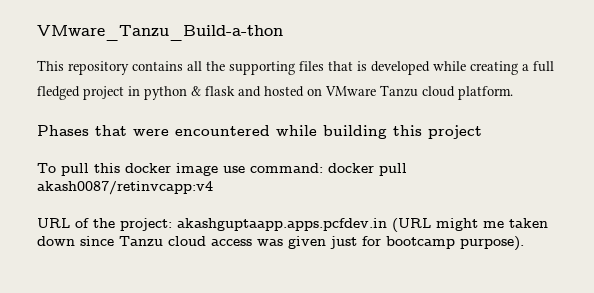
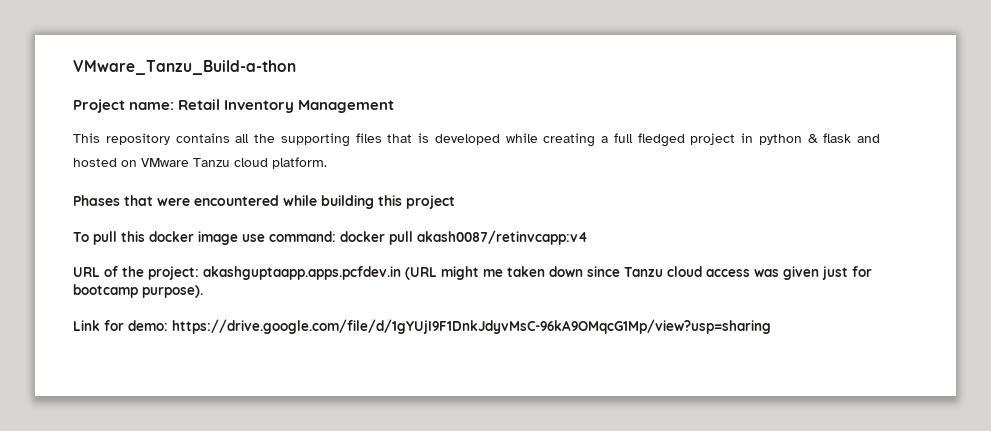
(283, 33) none -> [73,99,395,113] // Project name: Retail Inventory Management
(524, 243) none -> [73,319,771,334] // Link for demo: https://drive.google.com/file/d/1gYUjI9F1DnkJdyvMsC-96kA9OMqcG1Mp/view?usp=sharing

